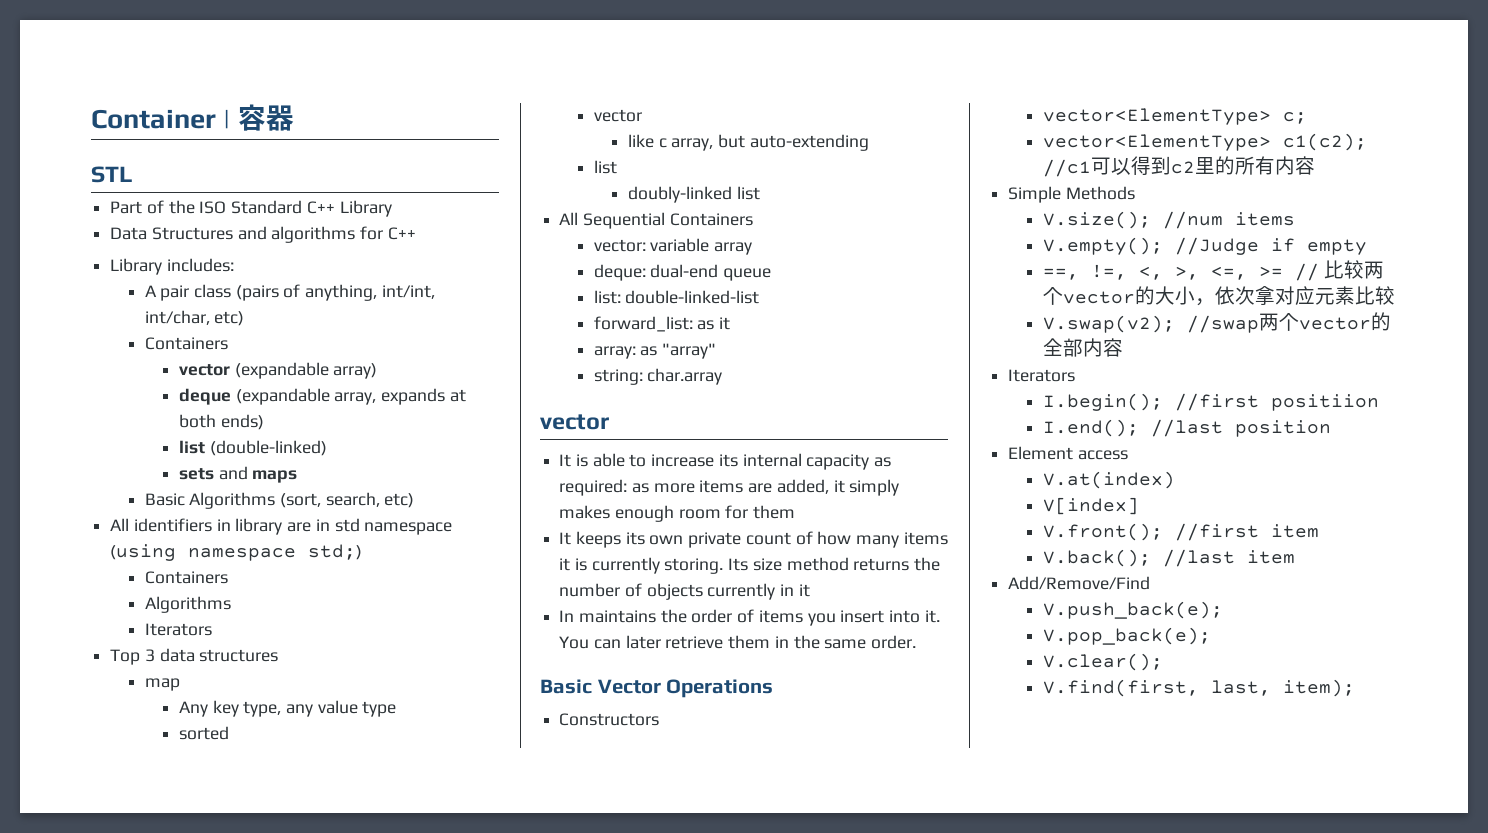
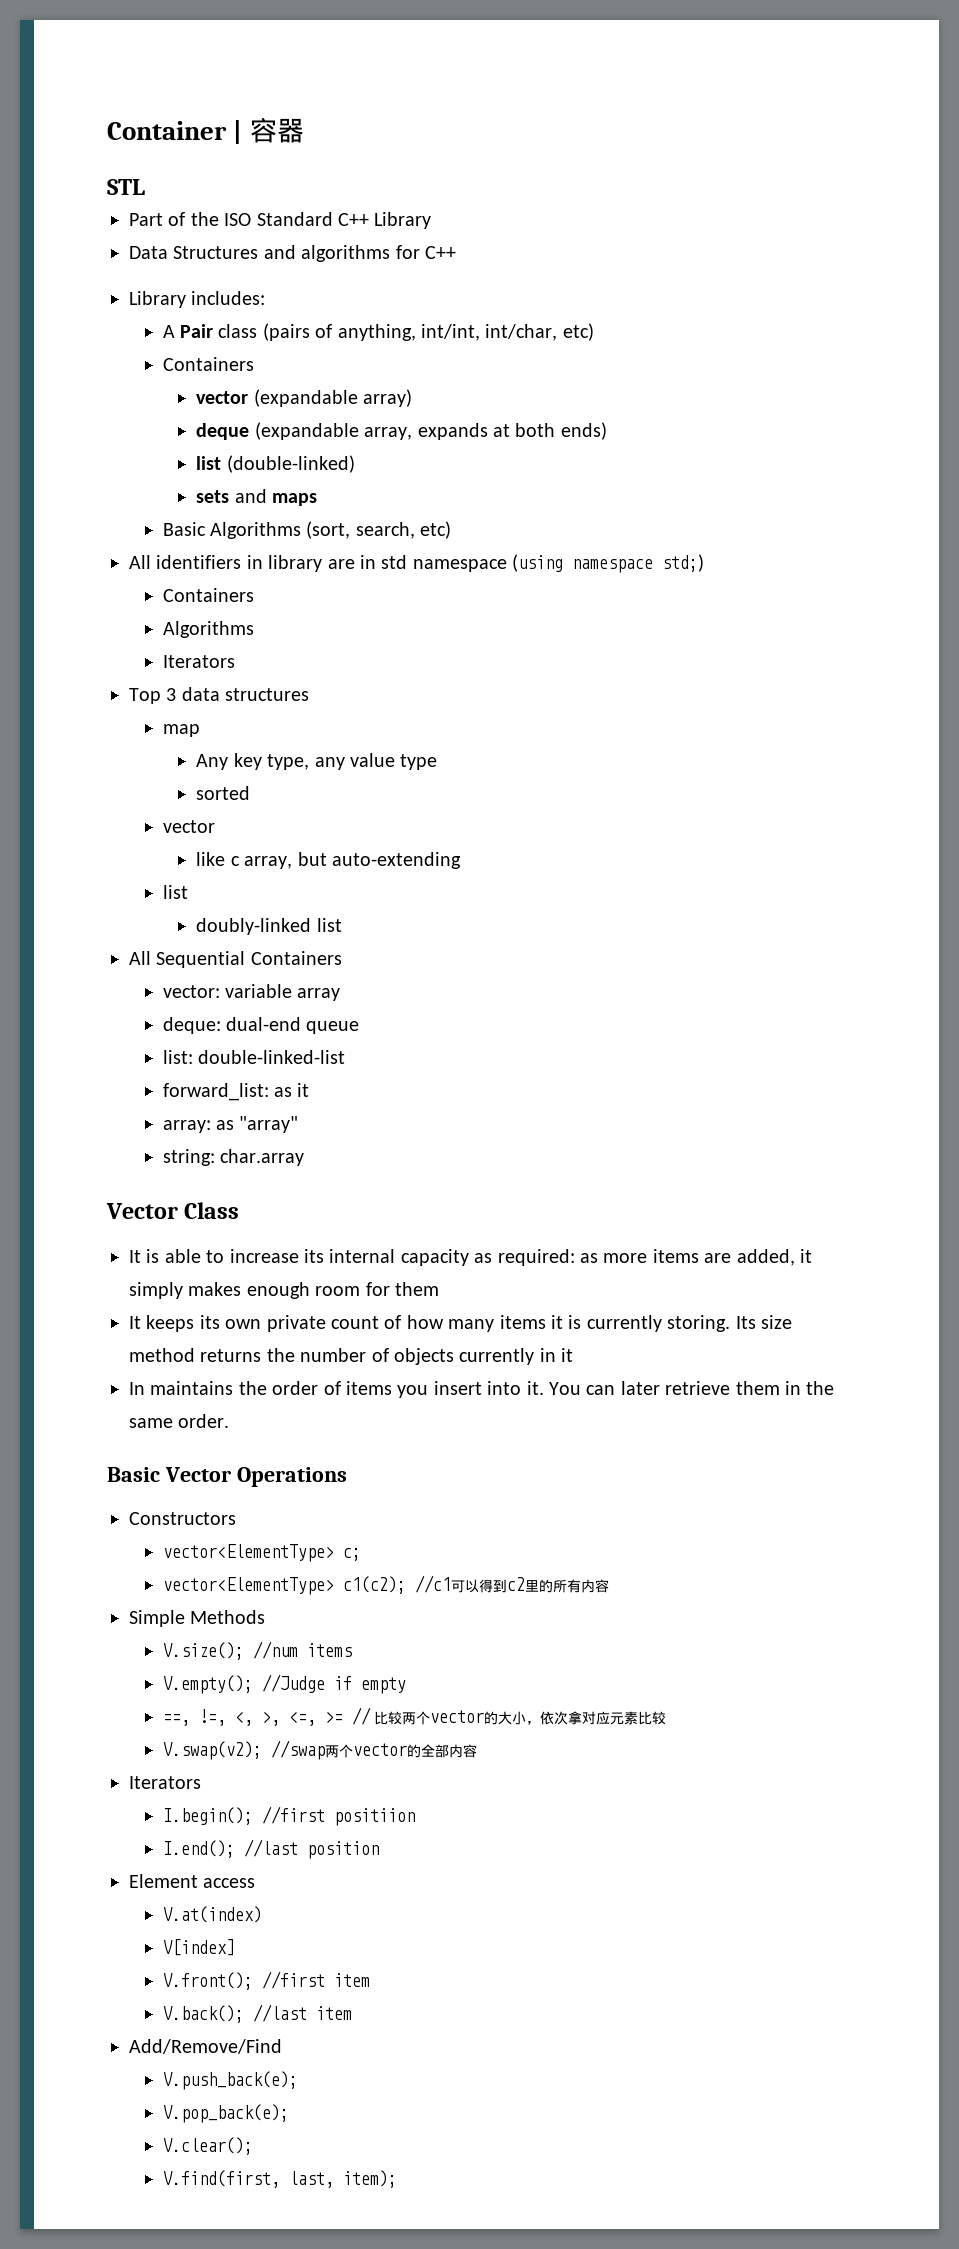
[160,285,190,301] pair -> [180,324,214,338] Pair
[540,414,609,430] vector -> [106,1202,240,1219] Vector Class

